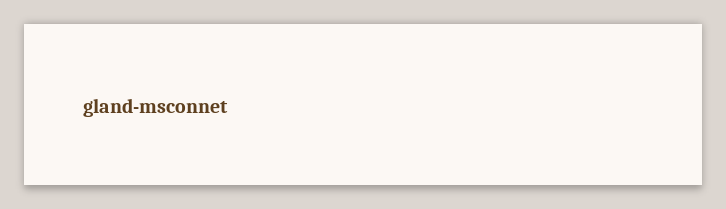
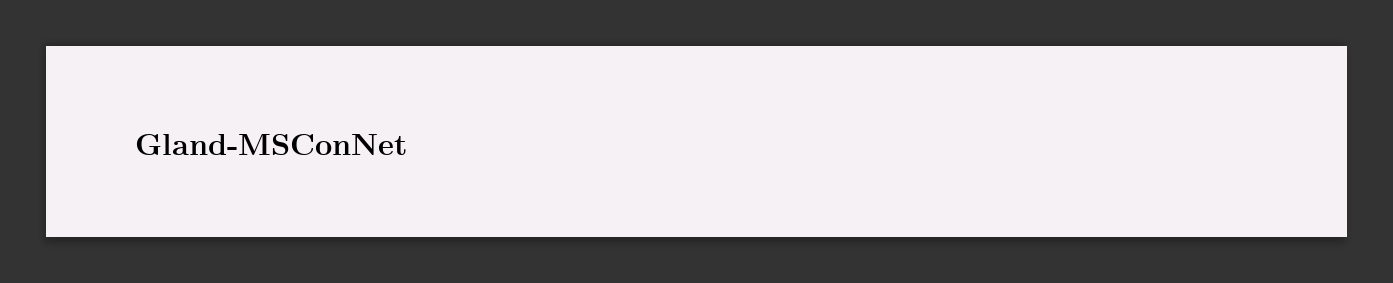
[83,98,228,117] gland-msconnet -> [135,134,407,155] Gland-MSConNet

